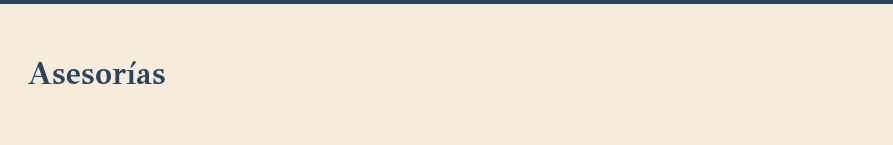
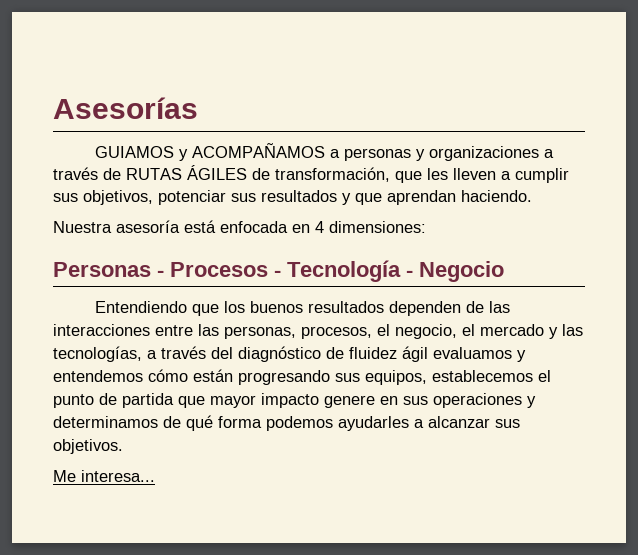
(166, 73) none -> [95,143,555,161] [53,165,569,183] [53,190,532,205] [53,220,426,233] [53,260,504,282] [95,301,511,316] [53,324,583,339] [53,346,526,362] [53,369,551,385] [53,393,536,408] [53,415,520,431] [53,439,123,454] [53,470,155,482] // GUIAMOS y ACOMPAÑAMOS a personas y organizaciones a través de RUTAS ÁGILES de transformación, que les lleven a cumplir sus objetivos, potenciar sus resultados y que aprendan haciendo. // Nuestra asesoría está enfocada en 4 dimensiones: // Personas - Procesos - Tecnología - Negocio // Entendiendo que los buenos resultados dependen de las interacciones entre las personas, procesos, el negocio, el mercado y las tecnologías, a través del diagnóstico de fluidez ágil evaluamos y entendemos cómo están progresando sus equipos, establecemos el punto de partida que mayor impacto genere en sus operaciones y determinamos de qué forma podemos ayudarles a alcanzar sus objetivos. // Me interesa...

